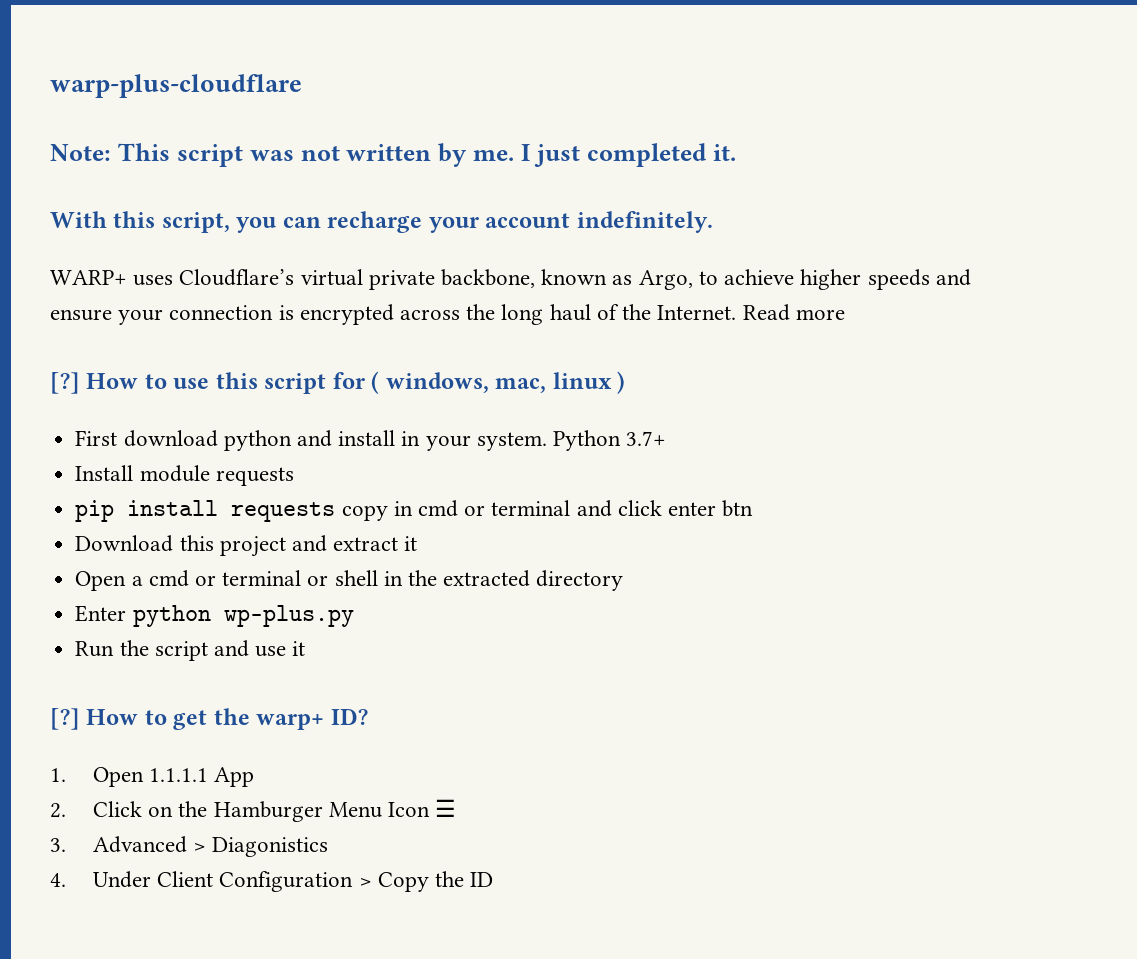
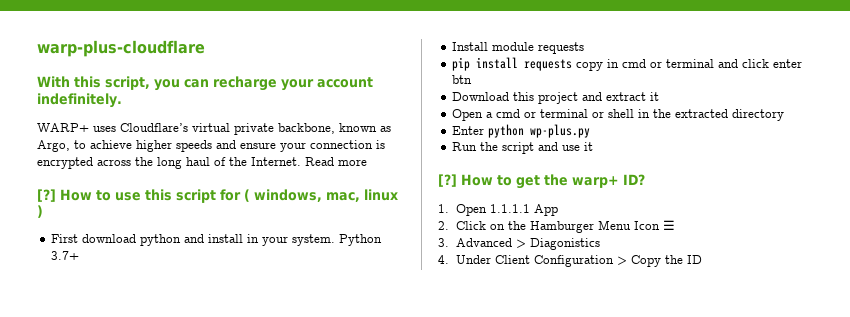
[50,143,736,167] // Note: This script was not written by me. I just completed it. -> (205, 48) none

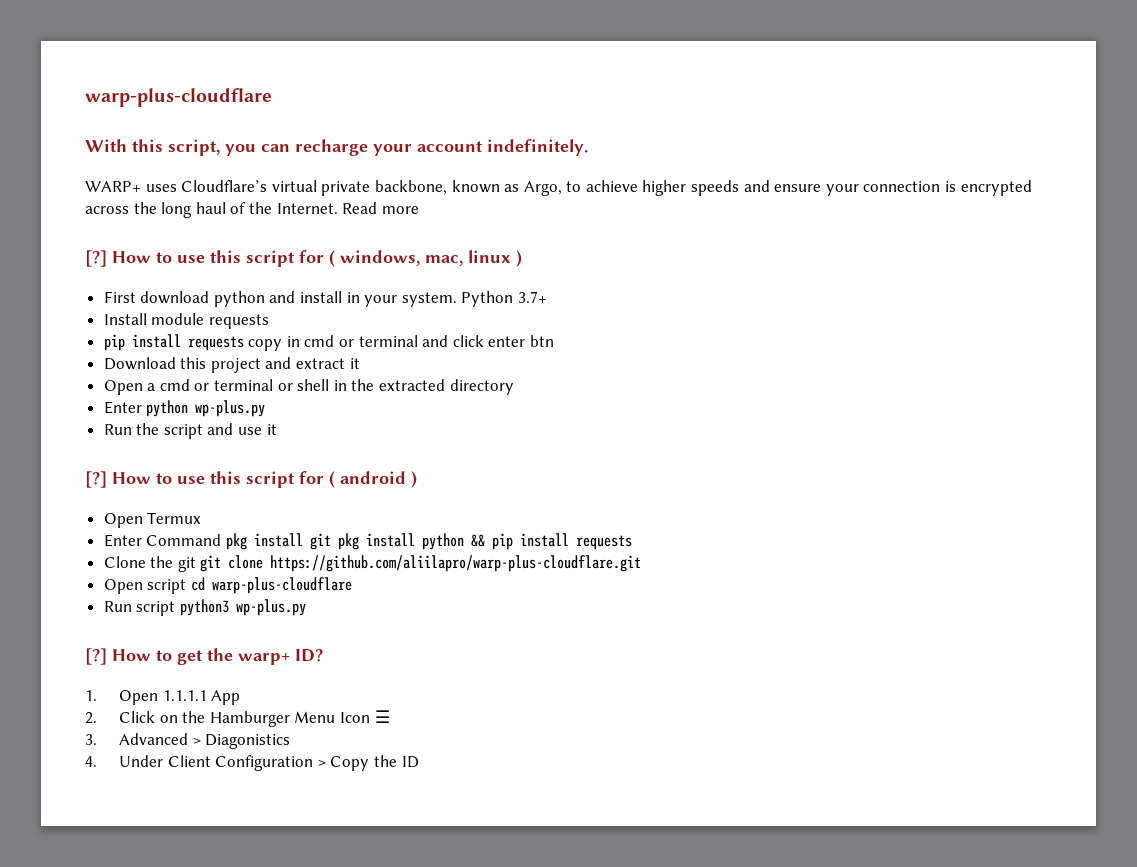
(594, 146) none -> [85,471,417,488] [103,512,202,528] [103,533,632,550] [103,555,642,572] [103,577,352,594] [103,599,306,616] // [?] How to use this script for ( android ) // Open Termux // Enter Command pkg install git pkg install python && pip install requests // Clone the git git clone https://github.com/aliilapro/warp-plus-cloudflare.git // Open script cd warp-plus-cloudflare // Run script python3 wp-plus.py

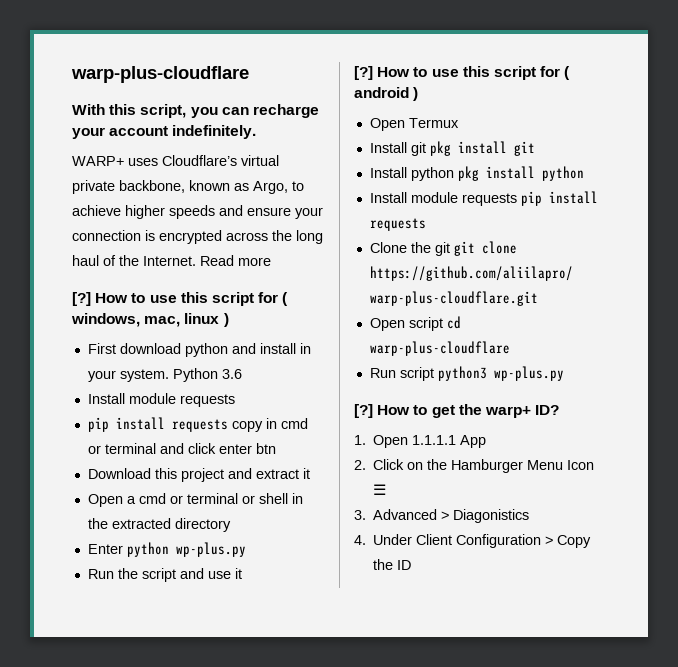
[518,291,548,303] 3.7+ -> [221,369,242,379] 3.6
[103,534,222,547] Enter Command -> [369,142,426,156] Install git
(331, 541) none -> [369,167,454,181] // Install python
[470,534,485,547] && -> [369,192,517,206] // Install module requests

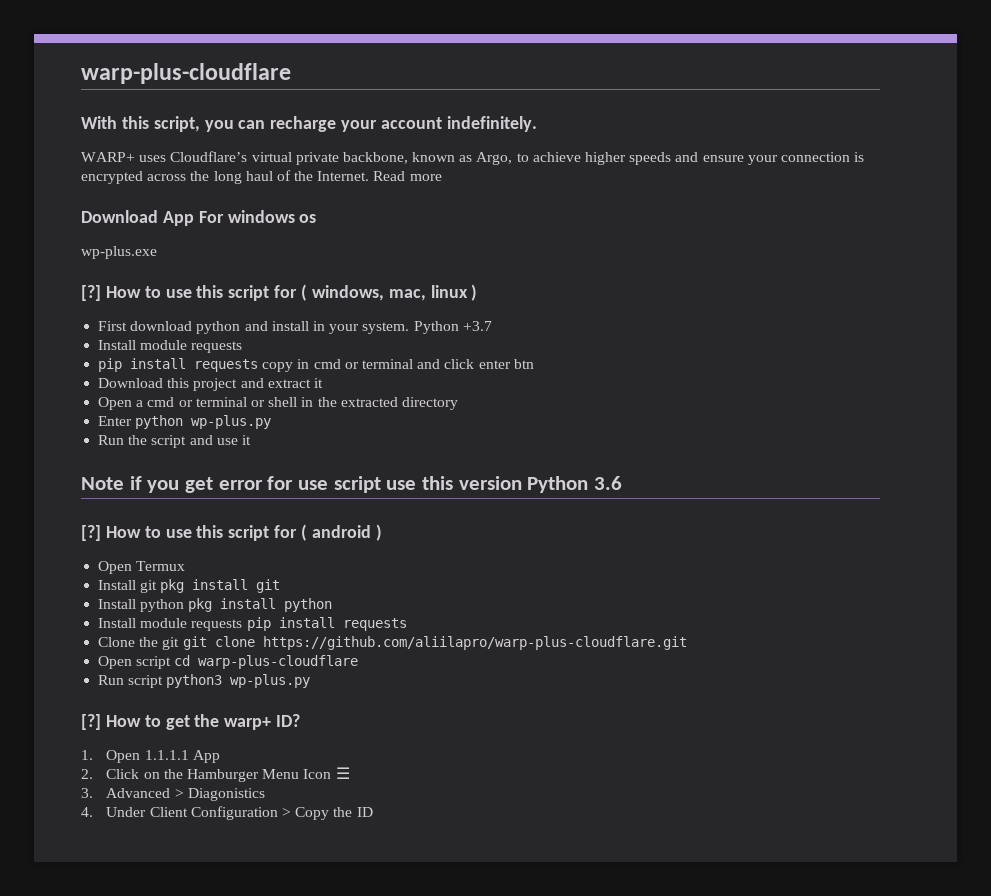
(271, 261) none -> [81,210,317,226] [81,246,157,259] // Download App For windows os // wp-plus.exe
[221,369,242,379] 3.6 -> [462,321,492,331] +3.7
(242, 573) none -> [81,476,623,493] // Note if you get error for use script use this version Python 3.6

